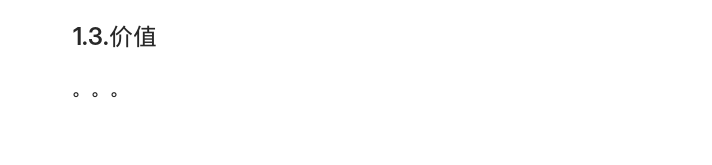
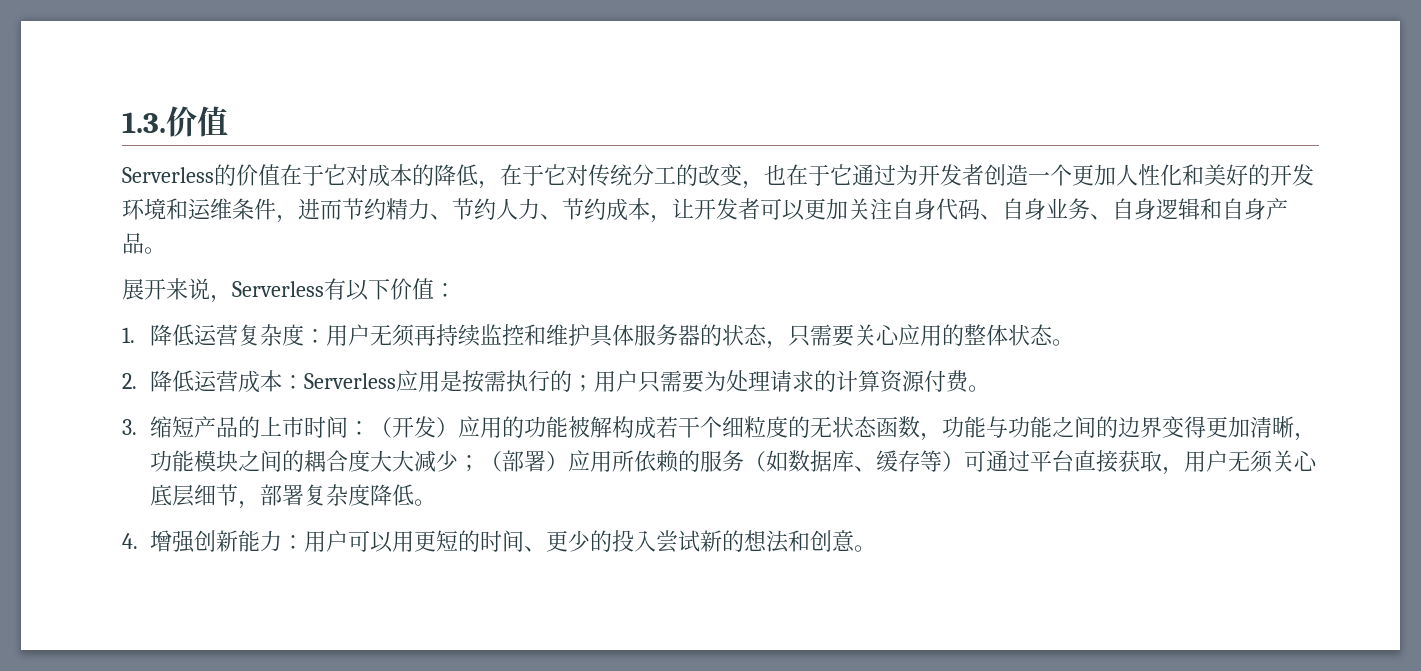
[73,92,111,98] 。。 -> [122,164,1314,189] [122,198,1288,223] [122,233,166,254] [122,278,456,303] [122,324,1074,349] [122,370,990,393] [122,416,1316,441] [149,450,1318,475] [149,484,436,509] [122,530,855,553] Serverless的价值在于它对成本的降低，在于它对传统分工的改变，也在于它通过为开发者创造一个更加人性化和美好的开发环境和运维条件，进而节约精力、节约人力、节约成本，让开发者可以更加关注自身代码、自身业务、自身逻辑和自身产品。 // 展开来说，Serverless有以下价值： // 1.降低运营复杂度：用户无须再持续监控和维护具体服务器的状态，只需要关心应用的整体状态。 // 2.降低运营成本：Serverless应用是按需执行的；用户只需要为处理请求的计算资源付费。 // 3.缩短产品的上市时间：（开发）应用的功能被解构成若干个细粒度的无状态函数，功能与功能之间的边界变得更加清晰，功能模块之间的耦合度大大减少；（部署）应用所依赖的服务（如数据库、缓存等）可通过平台直接获取，用户无须关心底层细节，部署复杂度降低。 // 4.增强创新能力：用户可以用更短的时间、更少的投入尝试新的想法和创意

